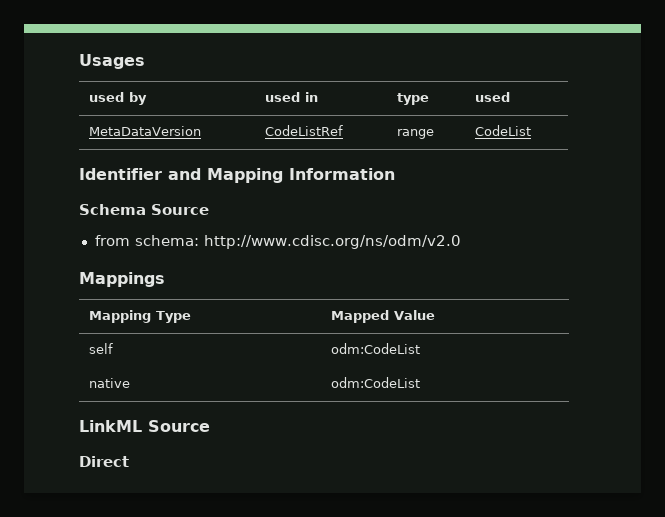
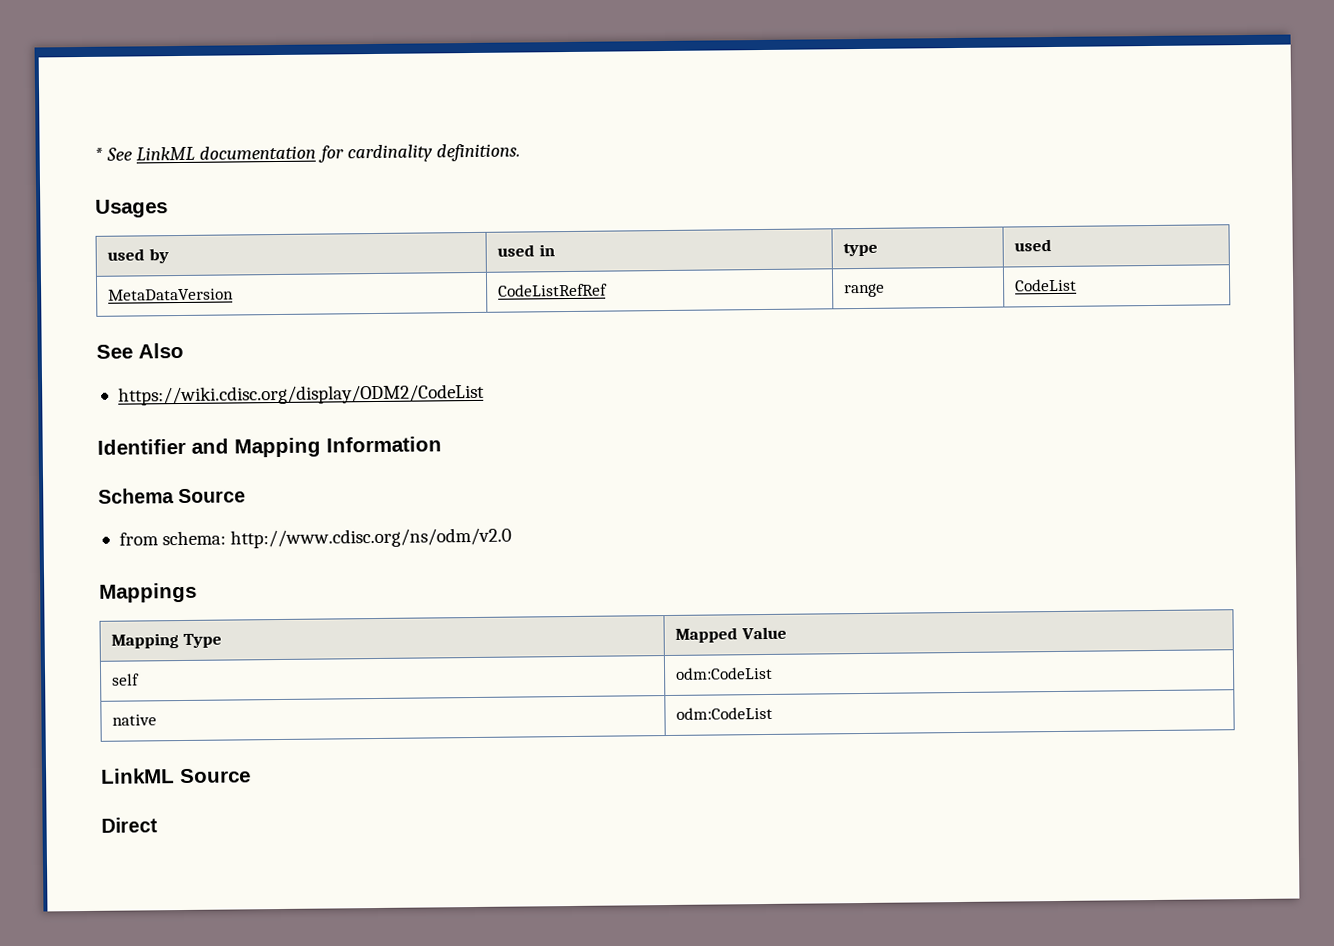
(79, 61) none -> [94,143,520,163] * See LinkML documentation for cardinality definitions. //
[265,125,344,136] CodeListRef -> [498,283,609,297] CodeListRefRef
(532, 130) none -> [96,342,184,359] [117,383,485,406] // See Also // https://wiki.cdisc.org/display/ODM2/CodeList

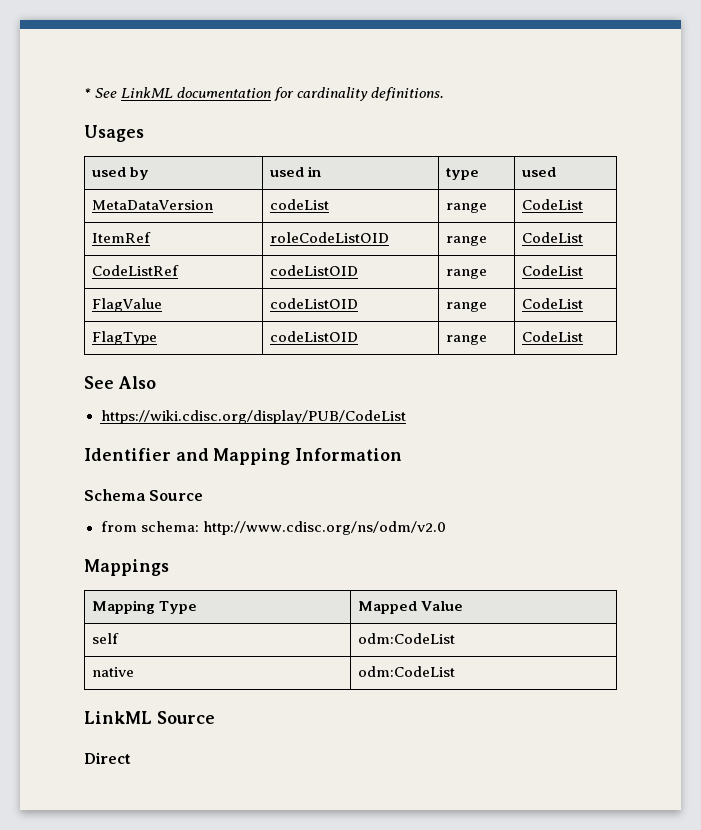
[498,283,609,297] CodeListRefRef -> [270,199,330,210] [446,203,488,213] [522,199,584,210] [92,232,152,243] [270,232,390,243] [446,236,488,246] [522,232,584,243] [92,265,180,276] [270,265,359,276] [446,269,488,279] [522,265,584,276] [92,298,163,312] [270,298,359,309] [446,302,488,312] [522,298,584,309] [92,331,158,345] [270,331,359,342] codeList | range | CodeList // ItemRef | roleCodeListOID | range | CodeList // CodeListRef | codeListOID | range | CodeList // FlagValue | codeListOID | range | CodeList // FlagType | codeListOID
[117,383,485,406] https://wiki.cdisc.org/display/ODM2/CodeList -> [100,410,407,424] https://wiki.cdisc.org/display/PUB/CodeList

